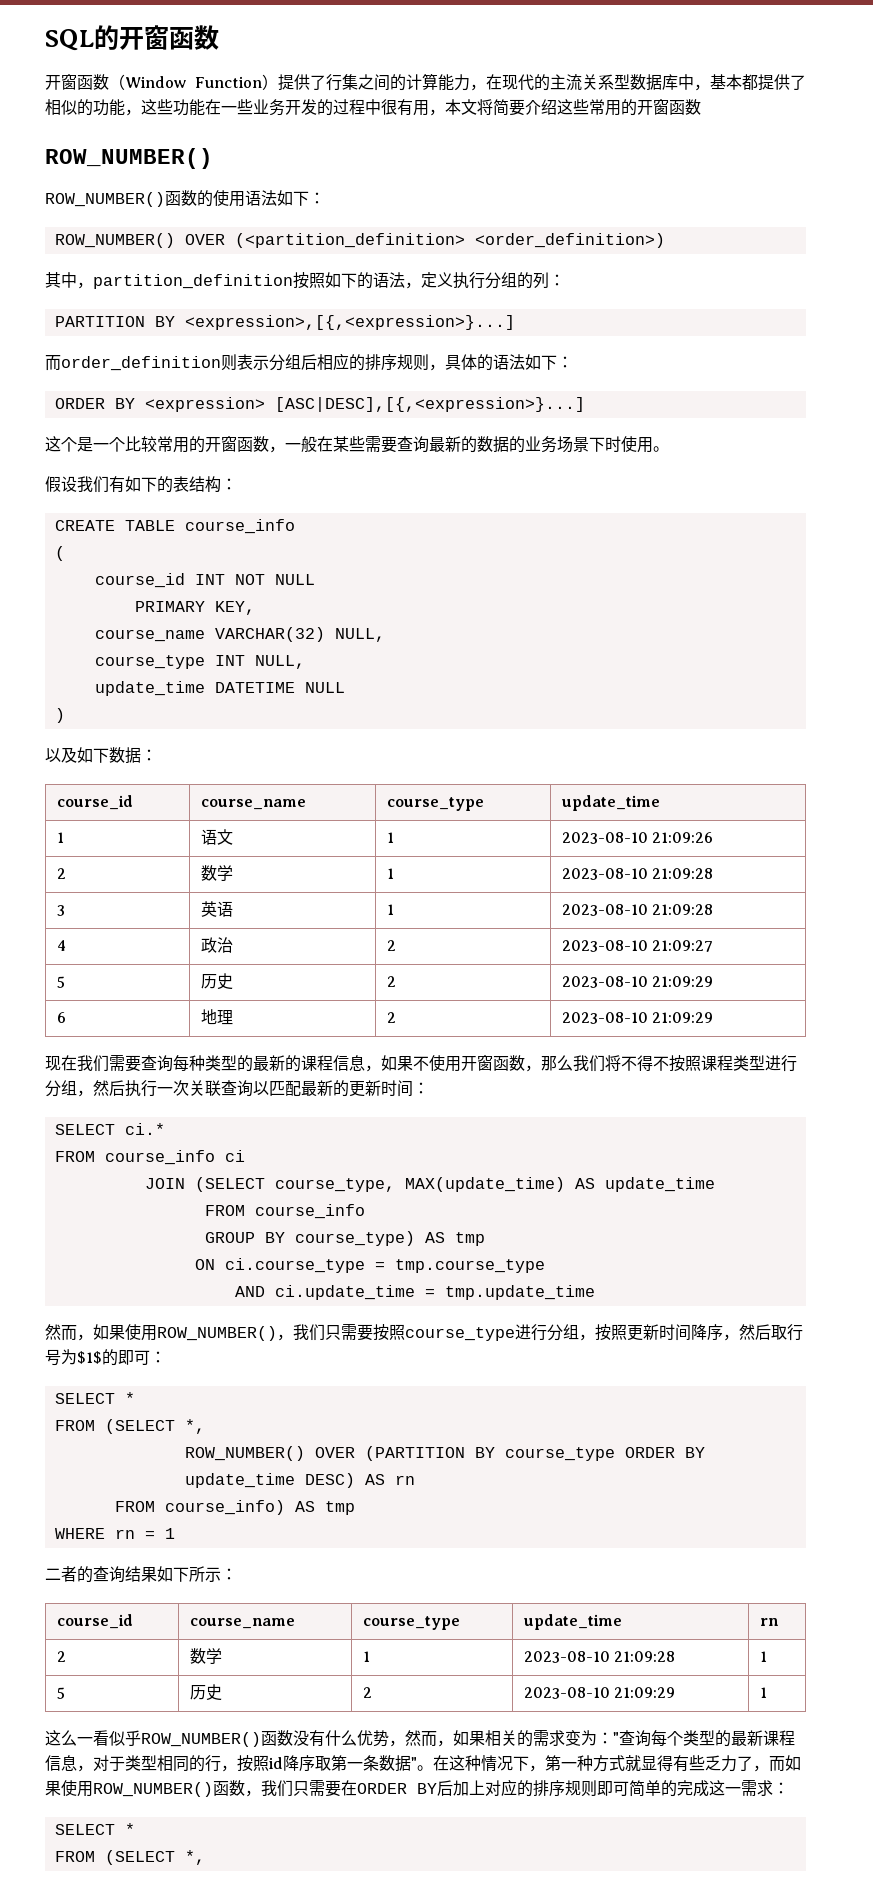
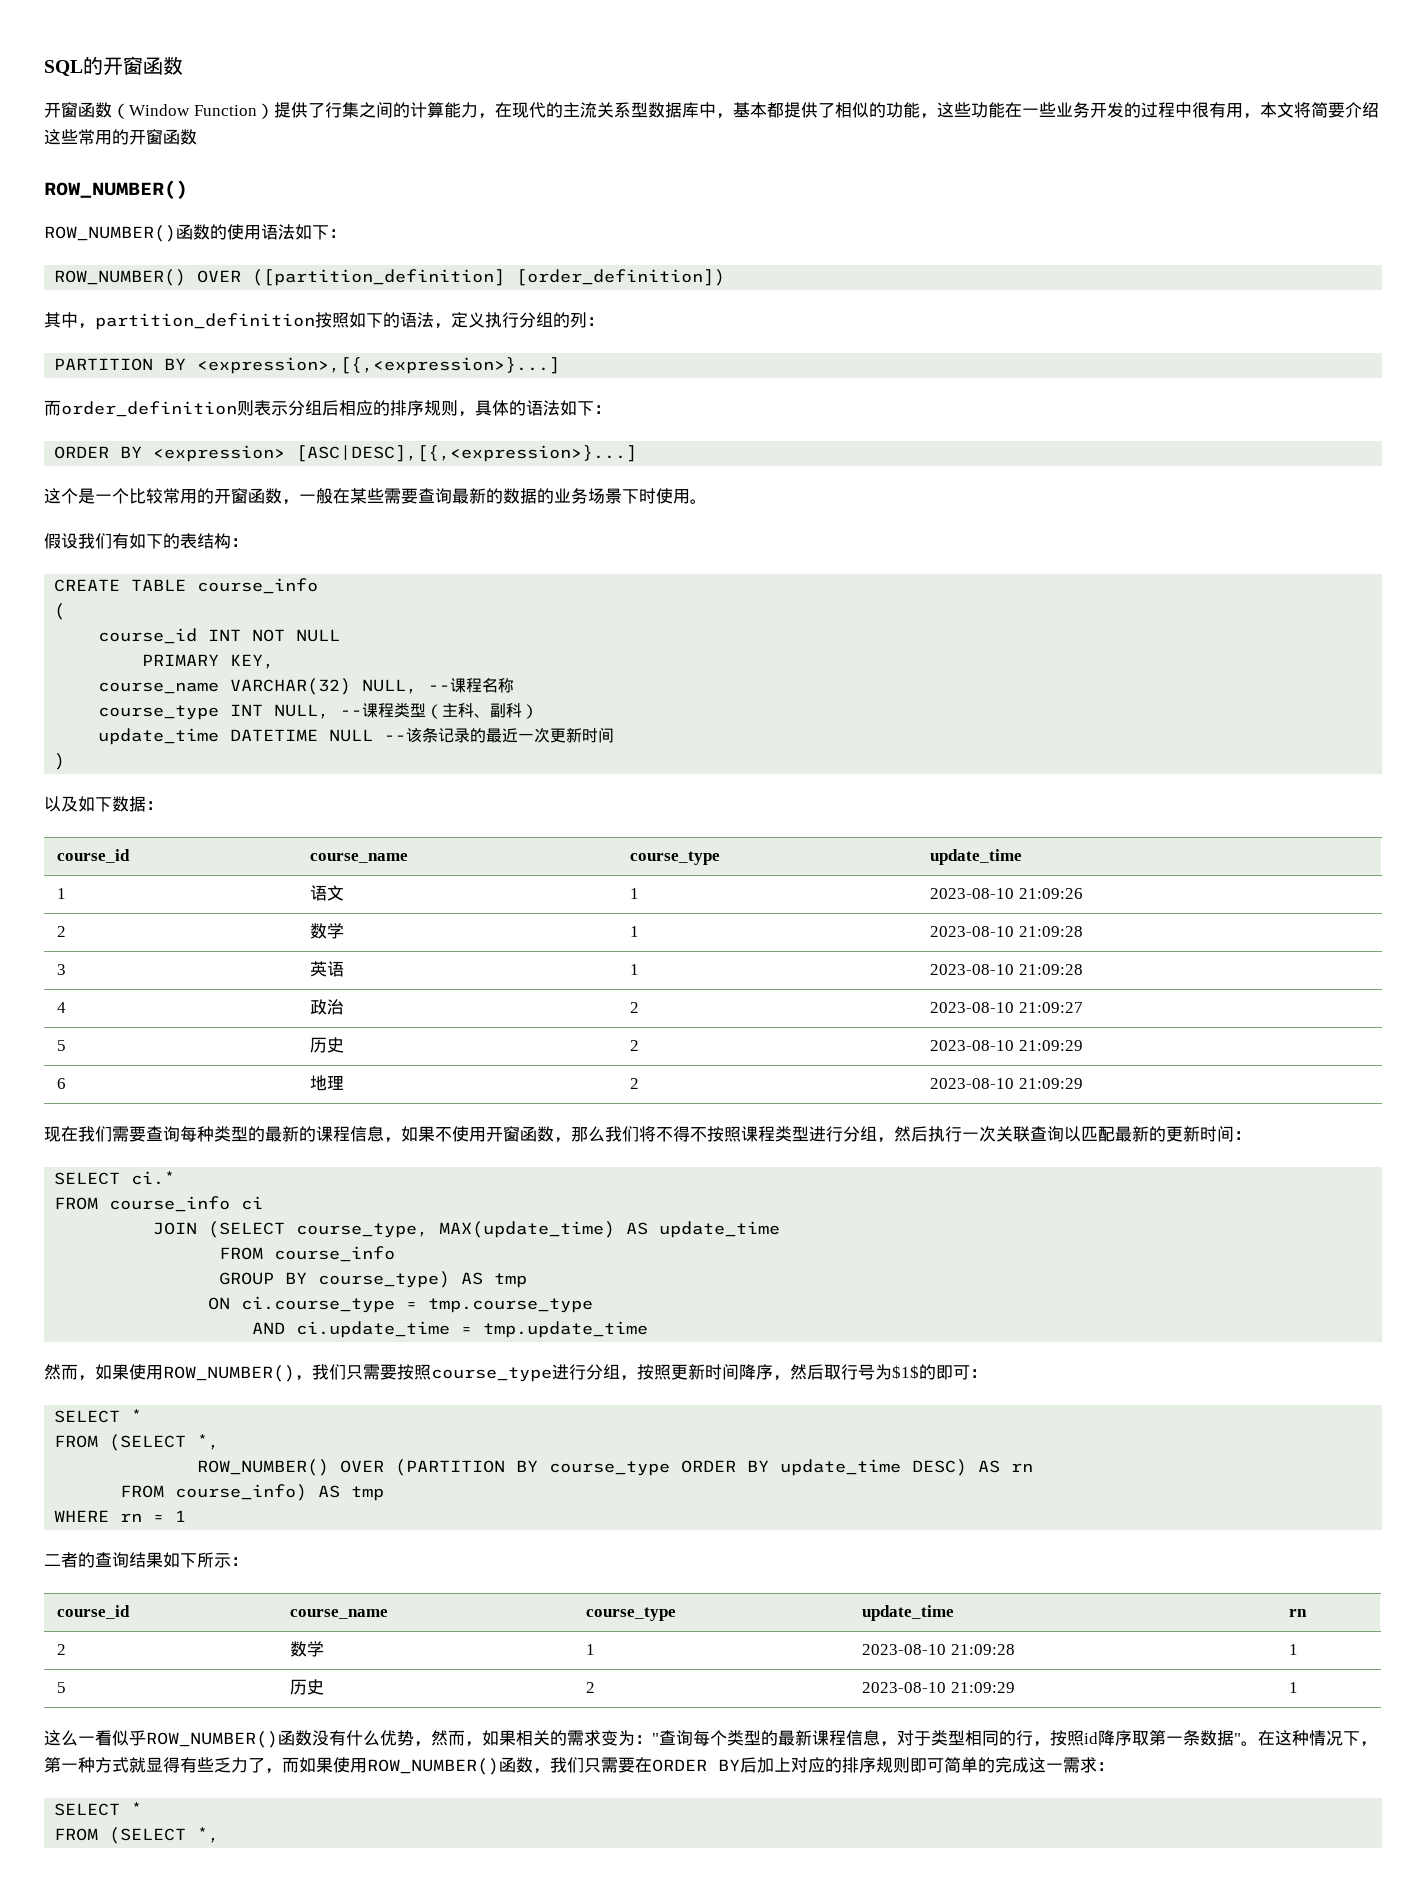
[234,233,665,248] (<partition_definition> <order_definition>) -> [252,269,726,286] ([partition_definition] [order_definition])
(385, 635) none -> [428,678,515,693] --课程名称
[94,681,345,696] // update_time DATETIME NULL -> [340,702,539,719] [98,727,615,745] --课程类型（主科、副科） // update_time DATETIME NULL --该条记录的最近一次更新时间

